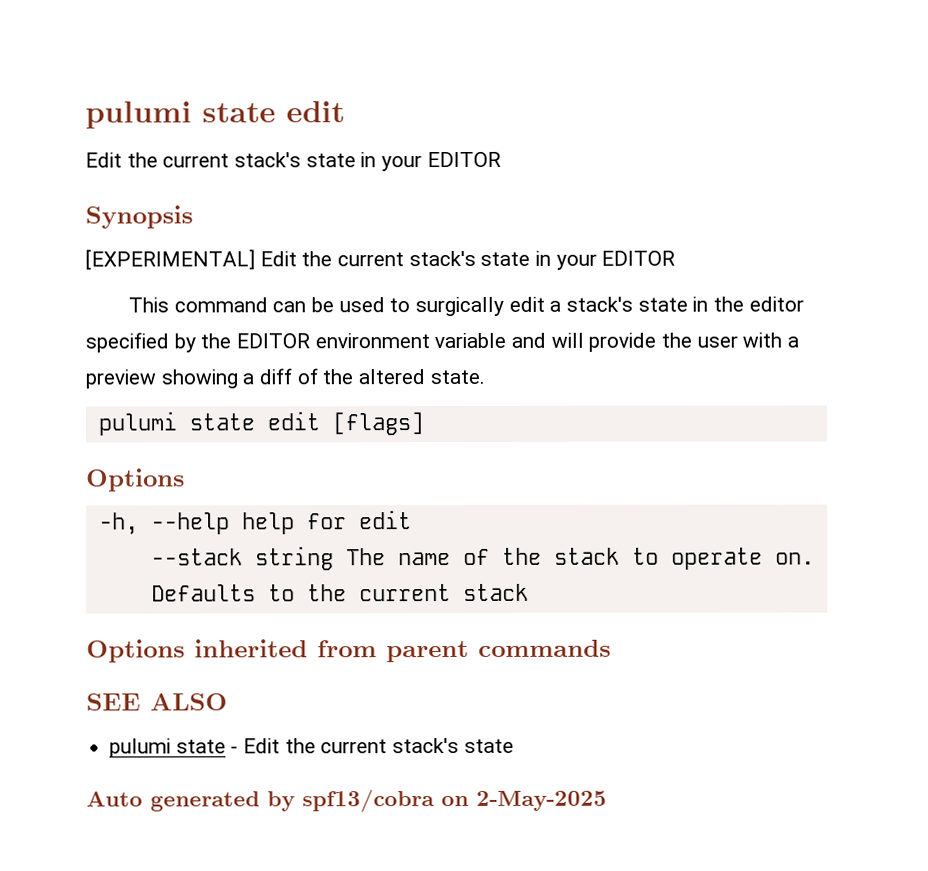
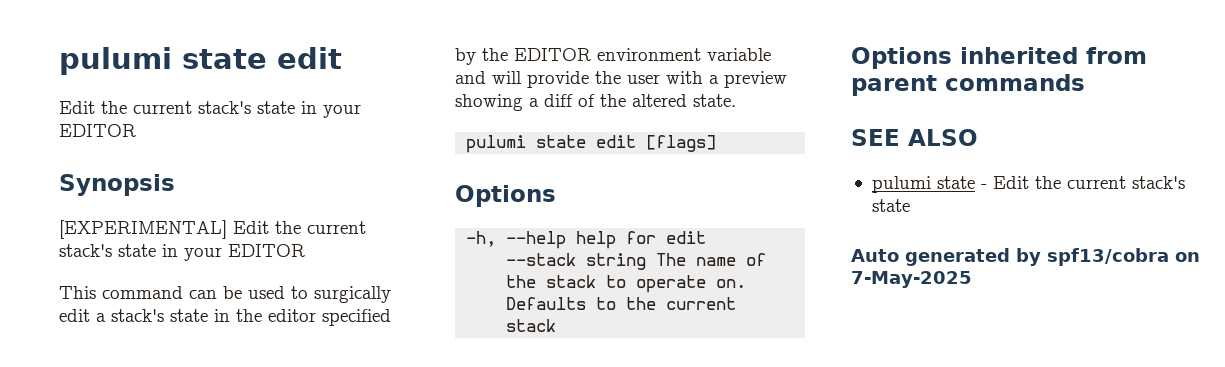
[476,790,607,811] 2-May-2025 -> [851,271,972,288] 7-May-2025

